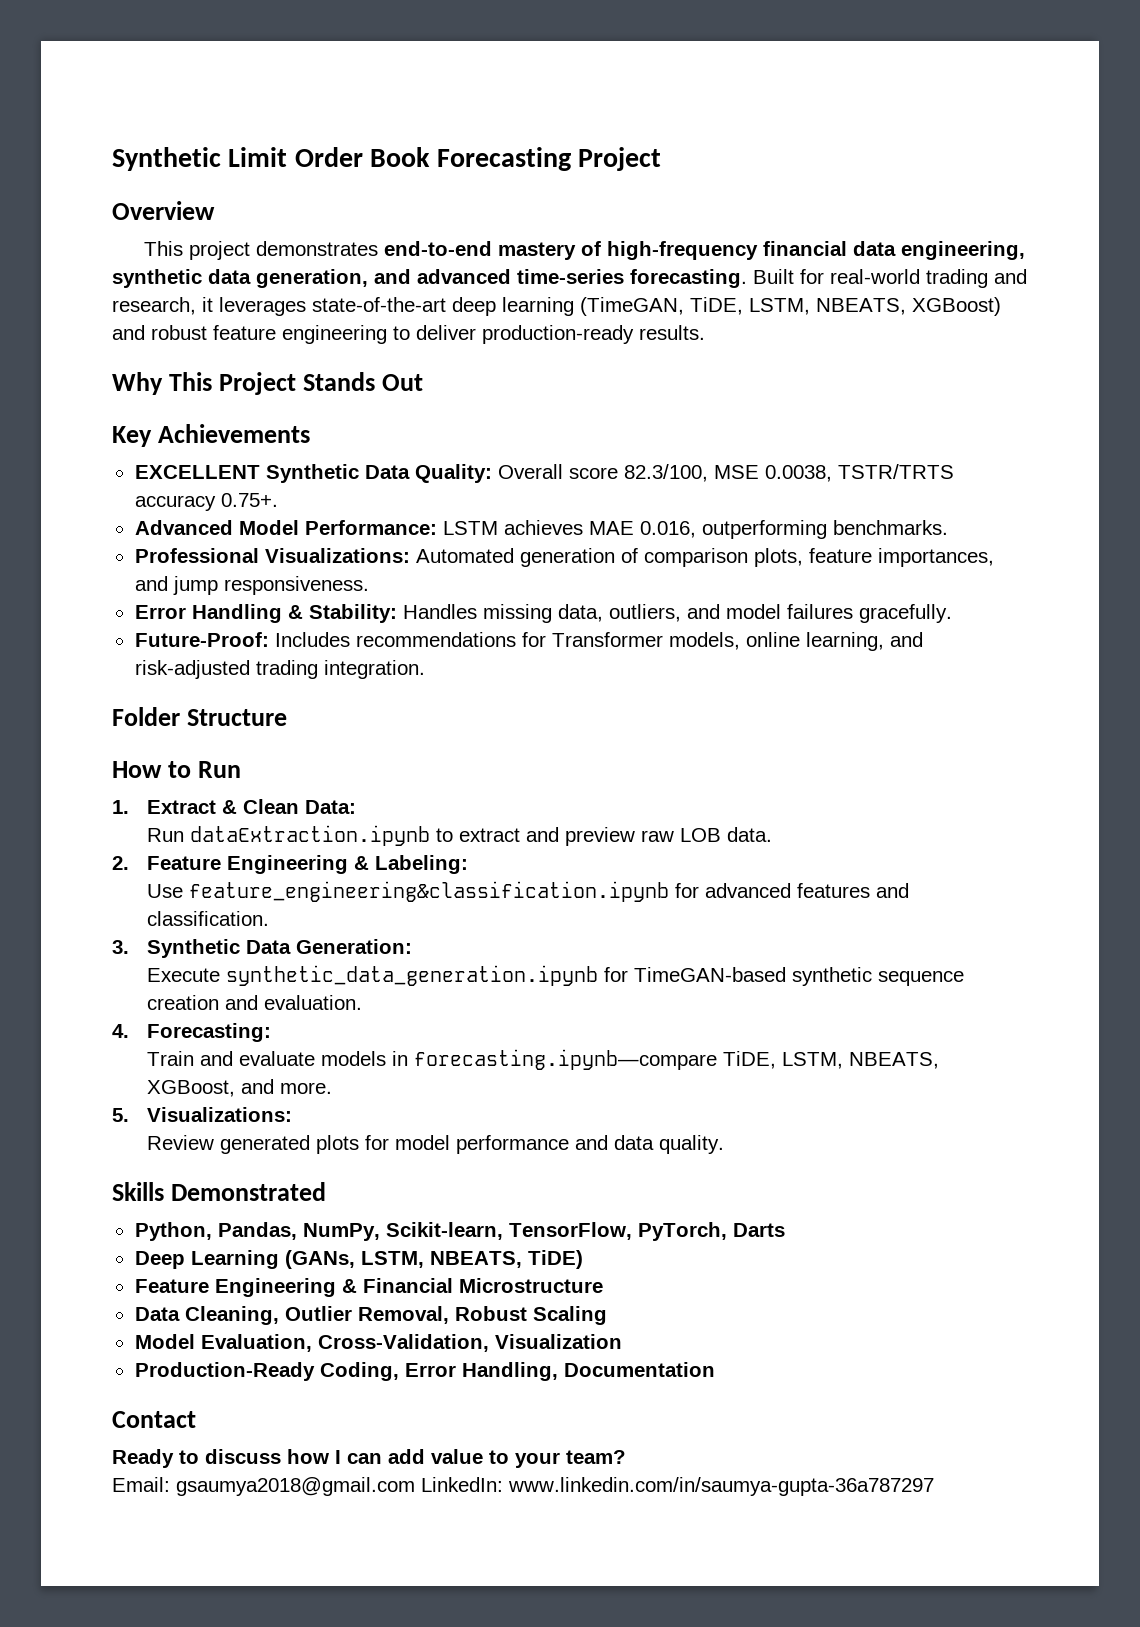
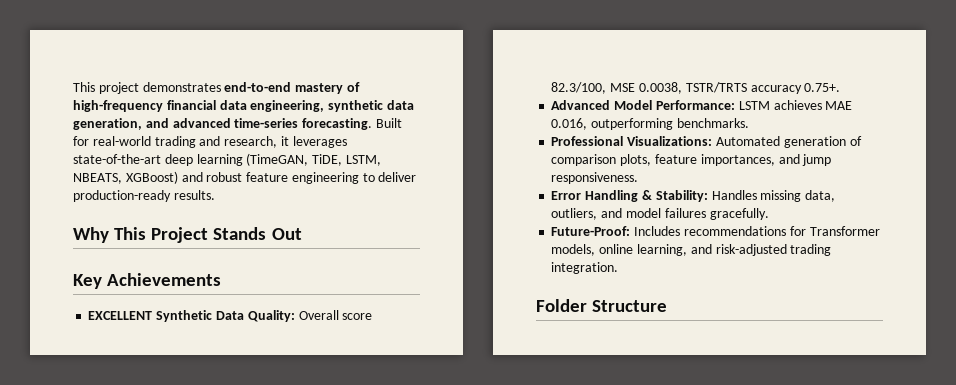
[112,147,662,171] [112,201,215,220] Synthetic Limit Order Book Forecasting Project // Overview // -> (73, 87) none
[112,761,241,778] [112,799,357,814] [147,825,773,846] [112,855,469,874] [147,881,910,902] [147,911,270,926] [112,939,413,958] [147,965,965,986] [147,995,363,1010] [112,1023,272,1042] [147,1049,940,1070] [147,1079,333,1097] [112,1107,293,1122] [147,1135,725,1154] [112,1182,326,1201] [134,1222,785,1241] [134,1250,583,1269] [134,1278,603,1297] [134,1306,607,1325] [134,1334,622,1352] [134,1362,715,1381] [112,1411,196,1428] [112,1449,626,1468] [112,1477,934,1496] // How to Run // 1. Extract & Clean Data: // Run dataExtraction.ipynb to extract and preview raw LOB data. // 2. Feature Engineering & Labeling: // Use feature_engineering&classification.ipynb for advanced features and classification. // 3. Synthetic Data Generation: // Execute synthetic_data_generation.ipynb for TimeGAN-based synthetic sequence creation and evaluation. // 4. Forecasting: // Train and evaluate models in forecasting.ipynb—compare TiDE, LSTM, NBEATS, XGBoost, and more. // 5. Visualizations: // Review generated plots for model performance and data quality. // Skills Demonstrated // Python, Pandas, NumPy, Scikit-learn, TensorFlow, PyTorch, Darts // Deep Learning (GANs, LSTM, NBEATS, TiDE) // Feature Engineering & Financial Microstructure // Data Cleaning, Outlier Removal, Robust Scaling // Model Evaluation, Cross-Validation, Visualization // Production-Ready Coding, Error Handling, Documentation // Contact // Ready to discuss how I can add value to your team? // Email: gsaumya2018@gmail.com LinkedIn: www.linkedin.com/in/saumya-gupta-36a787297 -> (668, 306) none

